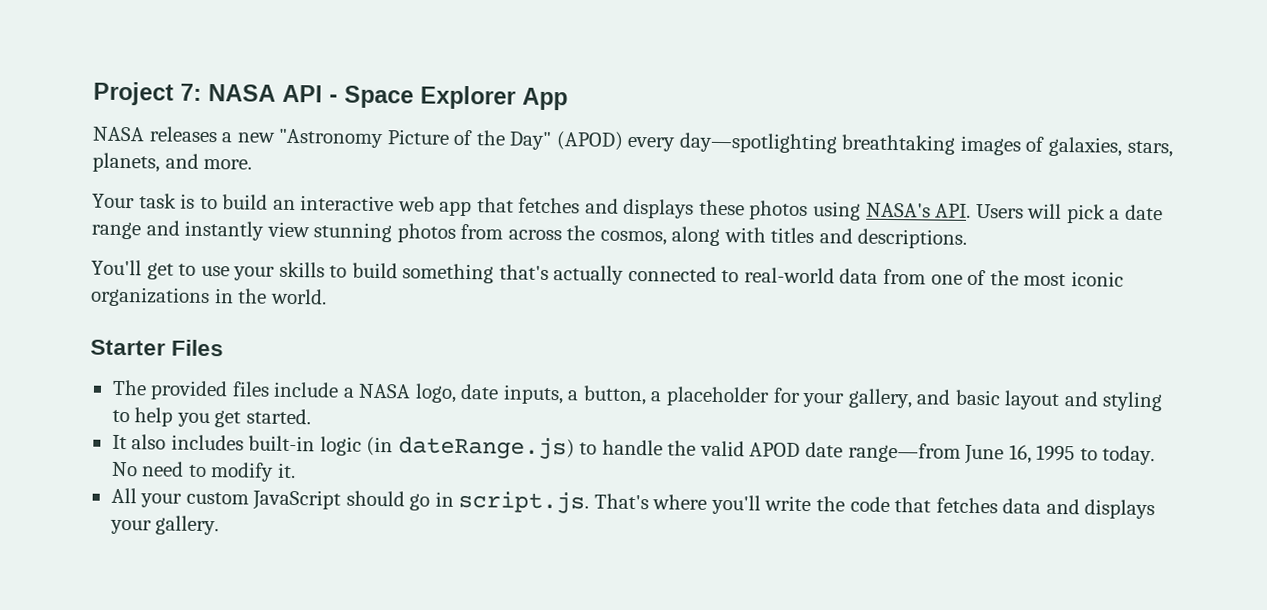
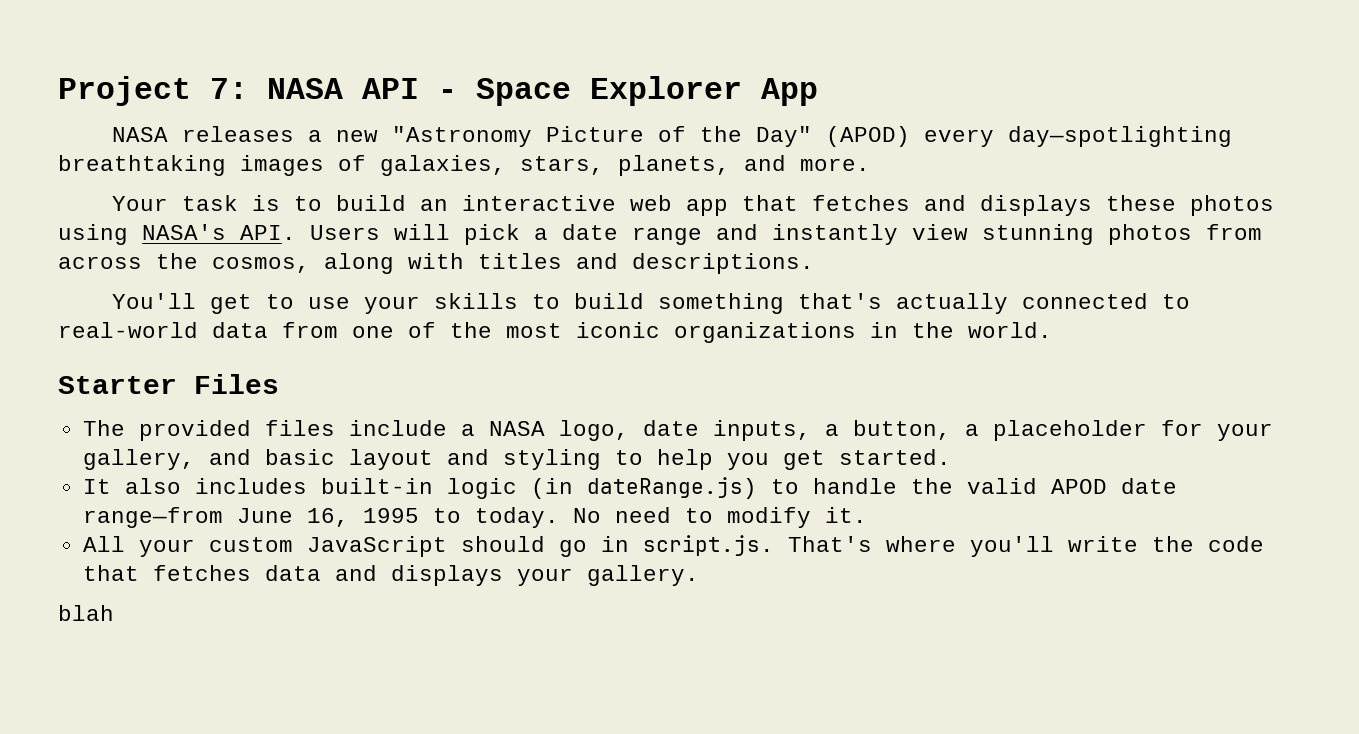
(220, 525) none -> [58,605,114,621] // blah

